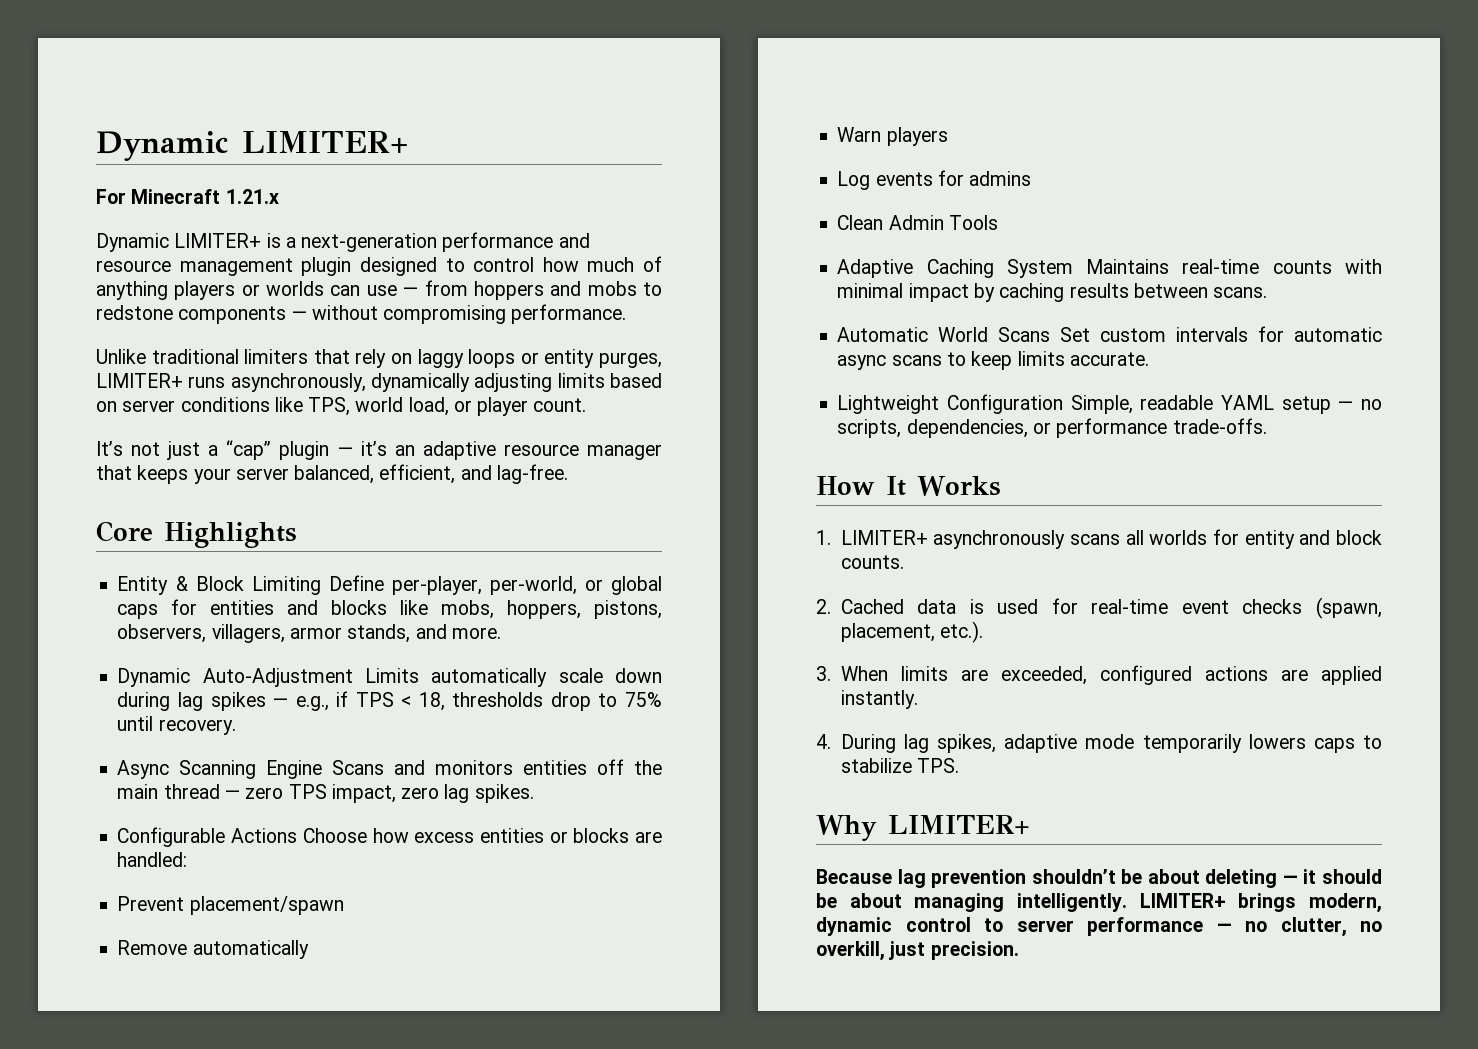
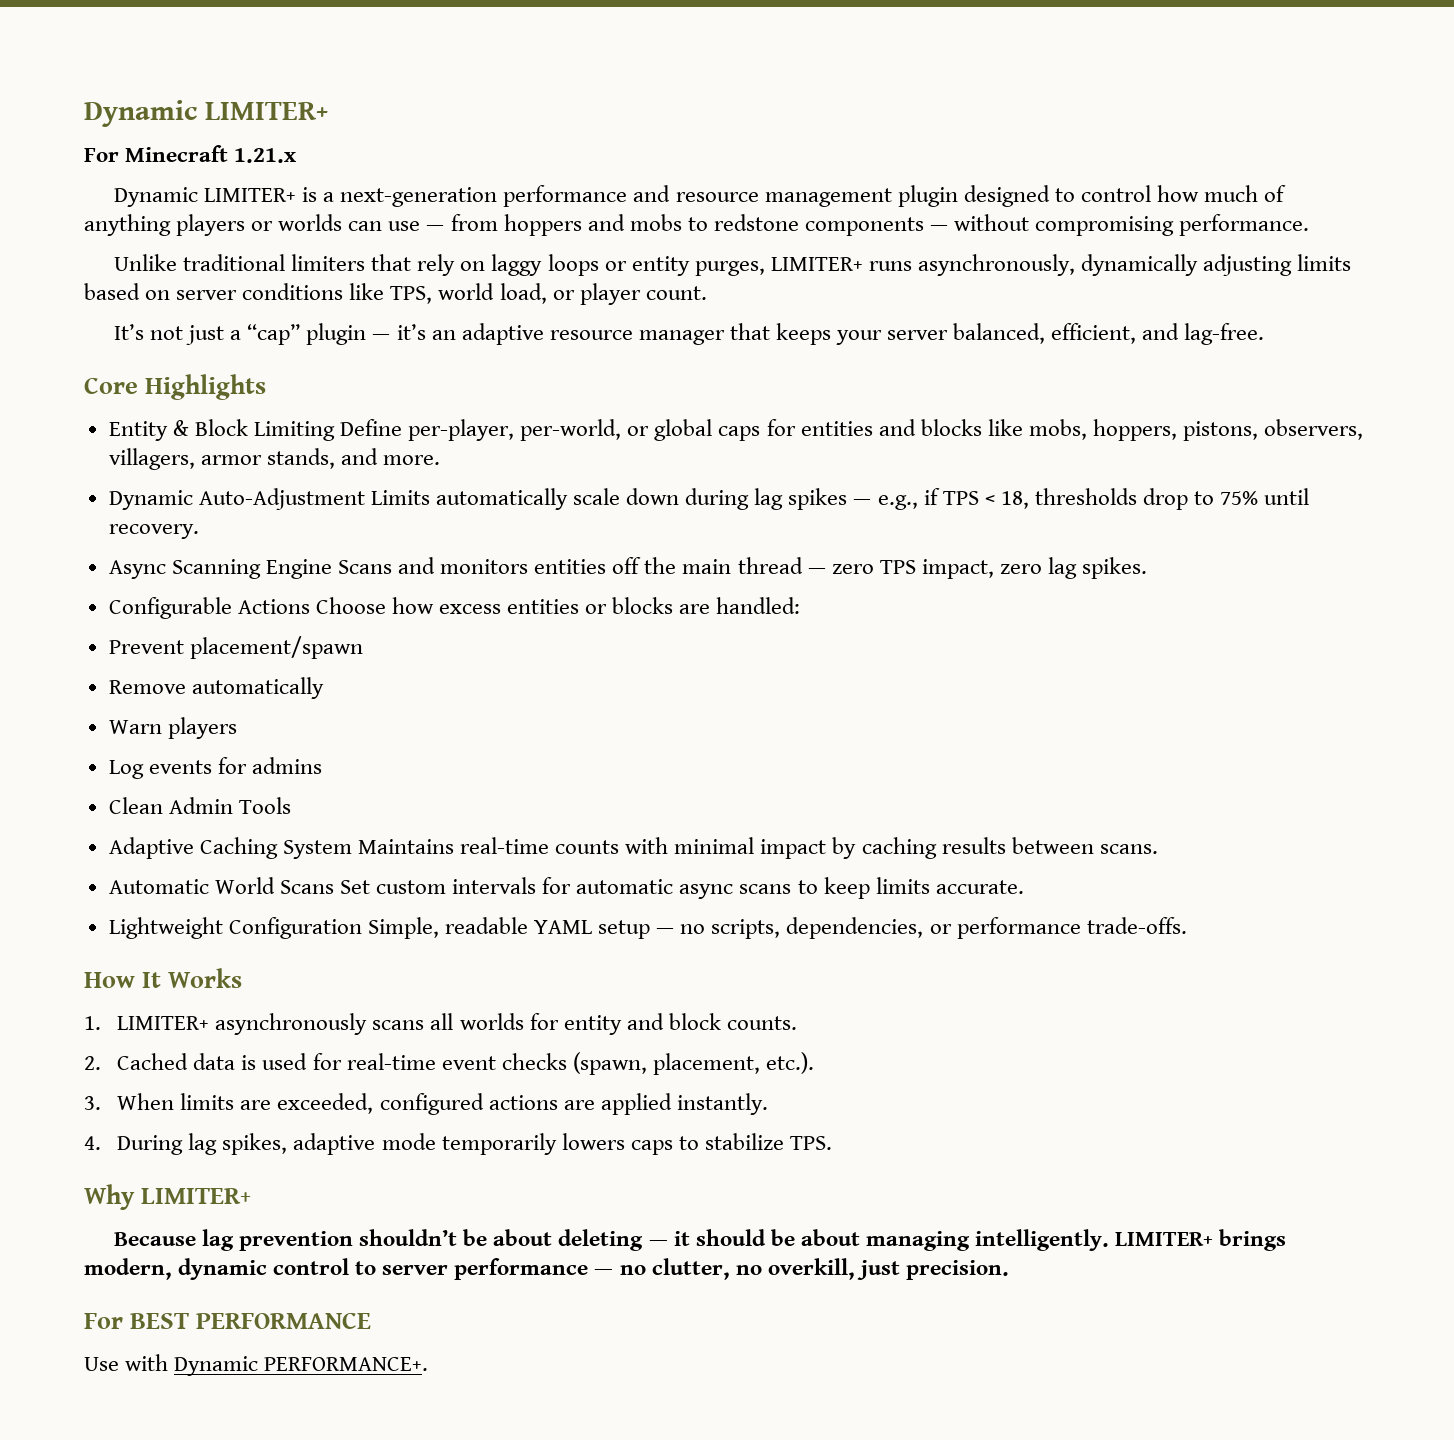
(1019, 950) none -> [84,1312,372,1329] [84,1354,429,1376] // For BEST PERFORMANCE // Use with Dynamic PERFORMANCE+.

